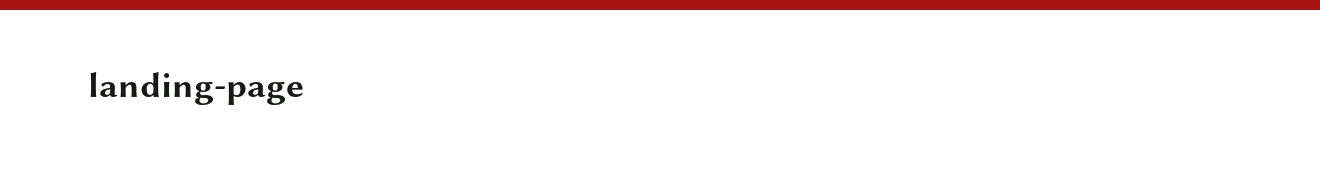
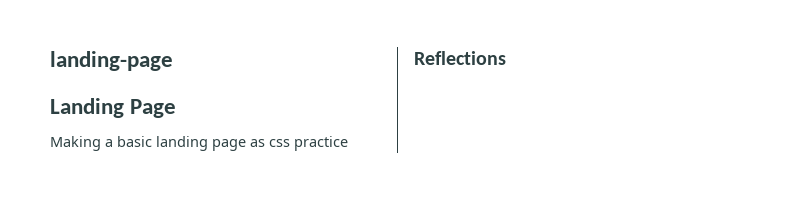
(304, 88) none -> [50,98,177,118] [50,136,348,151] [414,51,506,65] // Landing Page // Making a basic landing page as css practice // Reflections

